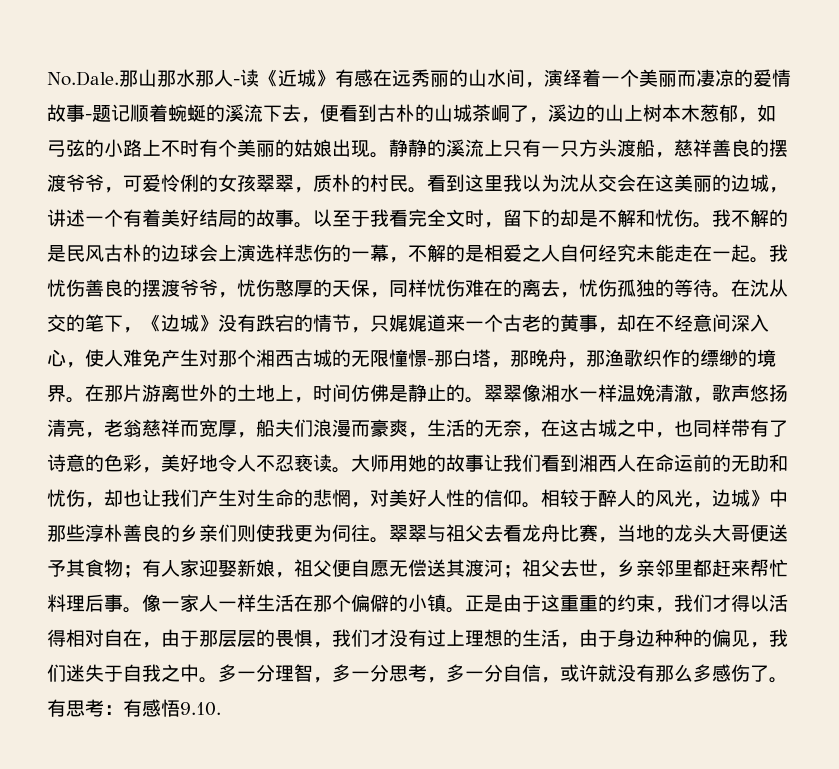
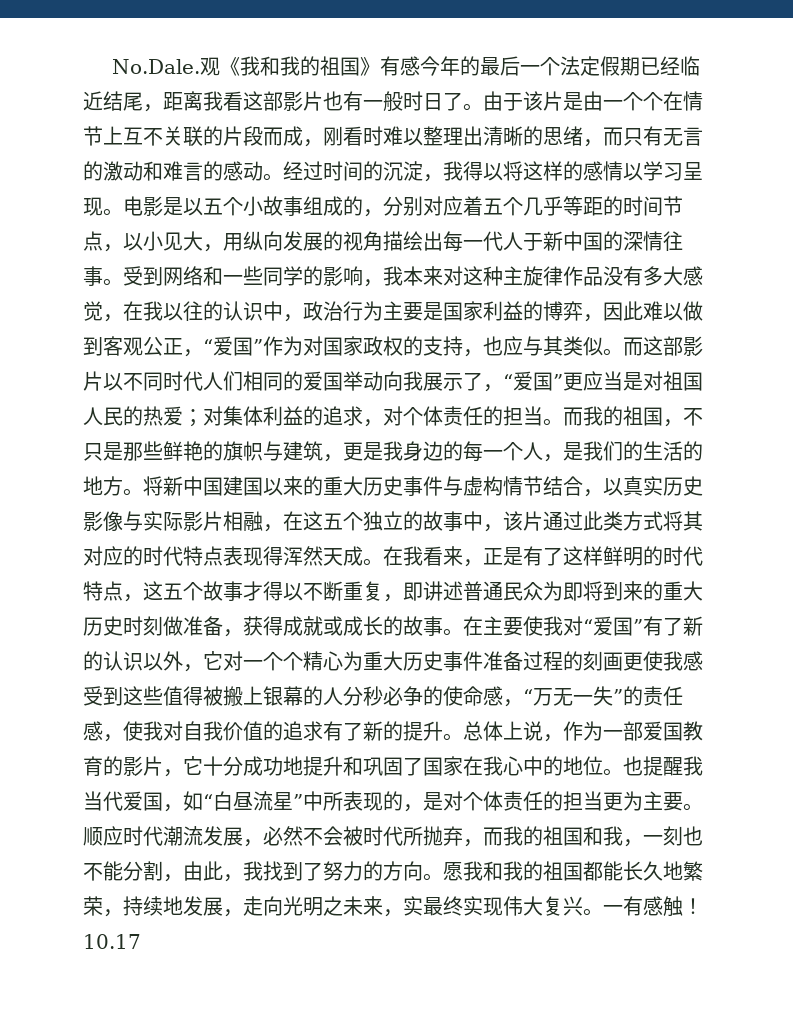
[119,69,791,88] [47,104,776,123] [47,139,788,158] [47,174,788,193] [47,209,788,228] [47,244,788,263] [47,279,788,298] [47,314,769,333] [47,349,776,368] [47,384,788,403] [47,419,788,438] [47,454,788,473] [47,489,788,508] [47,524,788,543] [47,559,788,578] [47,594,788,613] [47,629,788,648] [47,664,788,683] [47,699,221,717] 那山那水那人-读《近城》有感在远秀丽的山水间，演绎着一个美丽而凄凉的爱情故事-题记顺着蜿蜒的溪流下去，便看到古朴的山城茶峒了，溪边的山上树本木葱郁，如弓弦的小路上不时有个美丽的姑娘出现。静静的溪流上只有一只方头渡船，慈祥善良的摆渡爷爷，可爱怜俐的女孩翠翠，质朴的村民。看到这里我以为沈从交会在这美丽的边城，讲述一个有着美好结局的故事。以至于我看完全文时，留下的却是不解和忧伤。我不解的是民风古朴的边球会上演选样悲伤的一幕，不解的是相爱之人自何经究未能走在一起。我忧伤善良的摆渡爷爷，忧伤憨厚的天保，同样忧伤难在的离去，忧伤孤独的等待。在沈从交的笔下，《边城》没有跌宕的情节，只娓娓道来一个古老的黄事，却在不经意间深入心，使人难免产生对那个湘西古城的无限憧憬-那白塔，那晚舟，那渔歌织作的缥缈的境界。在那片游离世外的土地上，时间仿佛是静止的。翠翠像湘水一样温娩清澈，歌声悠扬清亮，老翁慈祥而宽厚，船夫们浪漫而豪爽，生活的无奈，在这古城之中，也同样带有了诗意的色彩，美好地令人不忍亵读。大师用她的故事让我们看到湘西人在命运前的无助和忧伤，却也让我们产生对生命的悲惘，对美好人性的信仰。相较于醉人的风光，边城》中那些淳朴善良的乡亲们则使我更为伺往。翠翠与祖父去看龙舟比赛，当地的龙头大哥便送予其食物；有人家迎娶新娘，祖父便自愿无偿送其渡河；祖父去世，乡亲邻里都赶来帮忙料理后事。像一家人一样生活在那个偏僻的小镇。正是由于这重重的约束，我们才得以活得相对自在，由于那层层的畏惧，我们才没有过上理想的生活，由于身边种种的偏见，我们迷失于自我之中。多一分理智，多一分思考，多一分自信，或许就没有那么多感伤了。有思考：有感悟9.10. -> [200,56,701,76] [83,91,703,112] [83,126,703,147] [83,161,703,182] [83,196,683,217] [83,231,683,252] [83,266,703,287] [83,301,703,322] [83,336,703,357] [83,371,703,392] [83,406,703,427] [83,441,703,462] [83,476,703,497] [83,511,703,532] [83,546,703,567] [83,581,703,602] [83,616,703,637] [83,651,703,672] [83,686,683,707] [83,721,703,742] [83,756,703,777] [83,791,703,812] [83,826,703,847] [83,861,703,882] [83,896,703,917] [83,934,141,949] 观《我和我的祖国》有感今年的最后一个法定假期已经临近结尾，距离我看这部影片也有一般时日了。由于该片是由一个个在情节上互不关联的片段而成，刚看时难以整理出清晰的思绪，而只有无言的激动和难言的感动。经过时间的沉淀，我得以将这样的感情以学习呈现。电影是以五个小故事组成的，分别对应着五个几乎等距的时间节点，以小见大，用纵向发展的视角描绘出每一代人于新中国的深情往事。受到网络和一些同学的影响，我本来对这种主旋律作品没有多大感觉，在我以往的认识中，政治行为主要是国家利益的博弈，因此难以做到客观公正，“爱国”作为对国家政权的支持，也应与其类似。而这部影片以不同时代人们相同的爱国举动向我展示了，“爱国”更应当是对祖国人民的热爱；对集体利益的追求，对个体责任的担当。而我的祖国，不只是那些鲜艳的旗帜与建筑，更是我身边的每一个人，是我们的生活的地方。将新中国建国以来的重大历史事件与虚构情节结合，以真实历史影像与实际影片相融，在这五个独立的故事中，该片通过此类方式将其对应的时代特点表现得浑然天成。在我看来，正是有了这样鲜明的时代特点，这五个故事才得以不断重复，即讲述普通民众为即将到来的重大历史时刻做准备，获得成就或成长的故事。在主要使我对“爱国”有了新的认识以外，它对一个个精心为重大历史事件准备过程的刻画更使我感受到这些值得被搬上银幕的人分秒必争的使命感，“万无一失”的责任感，使我对自我价值的追求有了新的提升。总体上说，作为一部爱国教育的影片，它十分成功地提升和巩固了国家在我心中的地位。也提醒我当代爱国，如“白昼流星”中所表现的，是对个体责任的担当更为主要。顺应时代潮流发展，必然不会被时代所抛弃，而我的祖国和我，一刻也不能分割，由此，我找到了努力的方向。愿我和我的祖国都能长久地繁荣，持续地发展，走向光明之未来，实最终实现伟大复兴。一有感触！10.17

